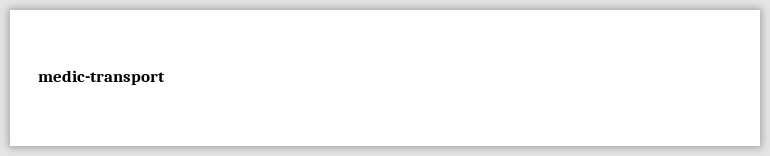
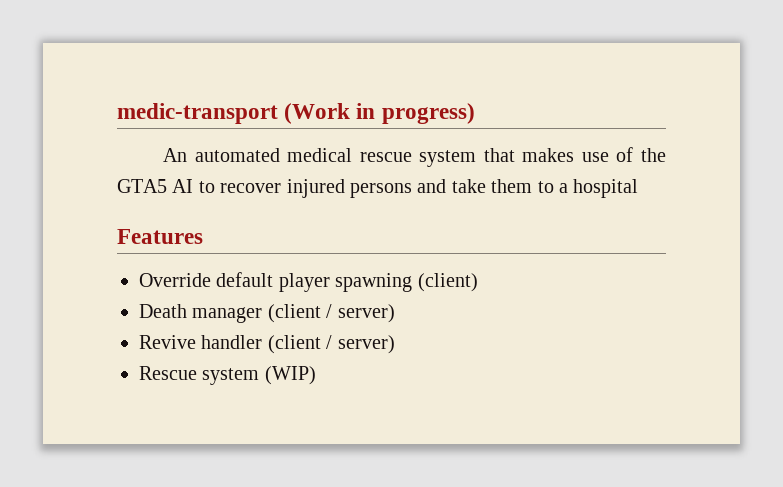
(165, 77) none -> [284,103,475,124] [163,147,667,167] [117,179,639,198] [117,229,203,244] [139,272,478,292] [139,304,395,323] [139,335,395,354] [139,366,316,385] (Work in progress) // An automated medical rescue system that makes use of the GTA5 AI to recover injured persons and take them to a hospital // Features // Override default player spawning (client) // Death manager (client / server) // Revive handler (client / server) // Rescue system (WIP)

